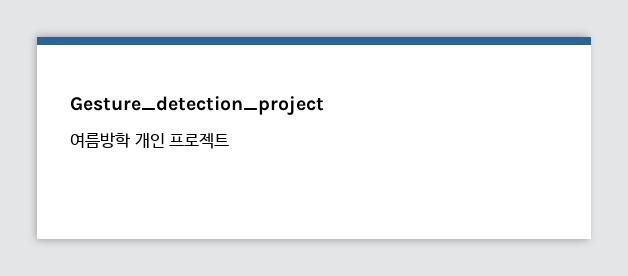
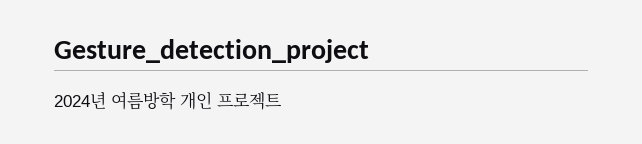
(324, 105) none -> [54,92,106,109] 2024년

